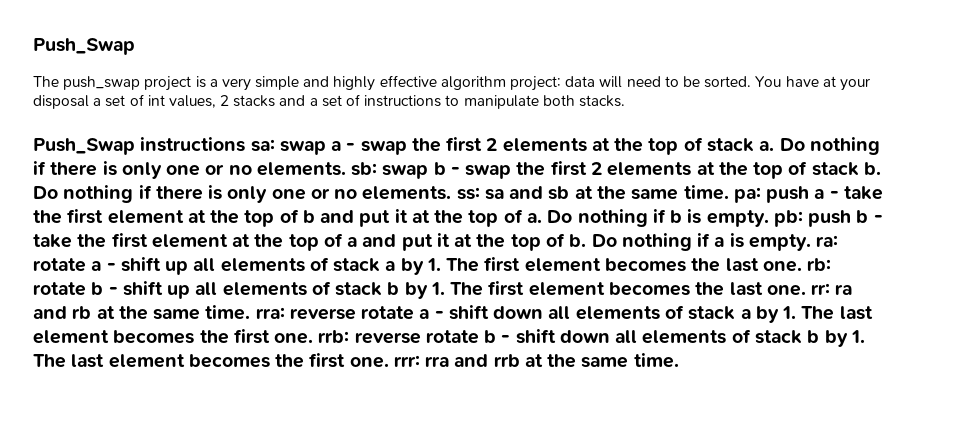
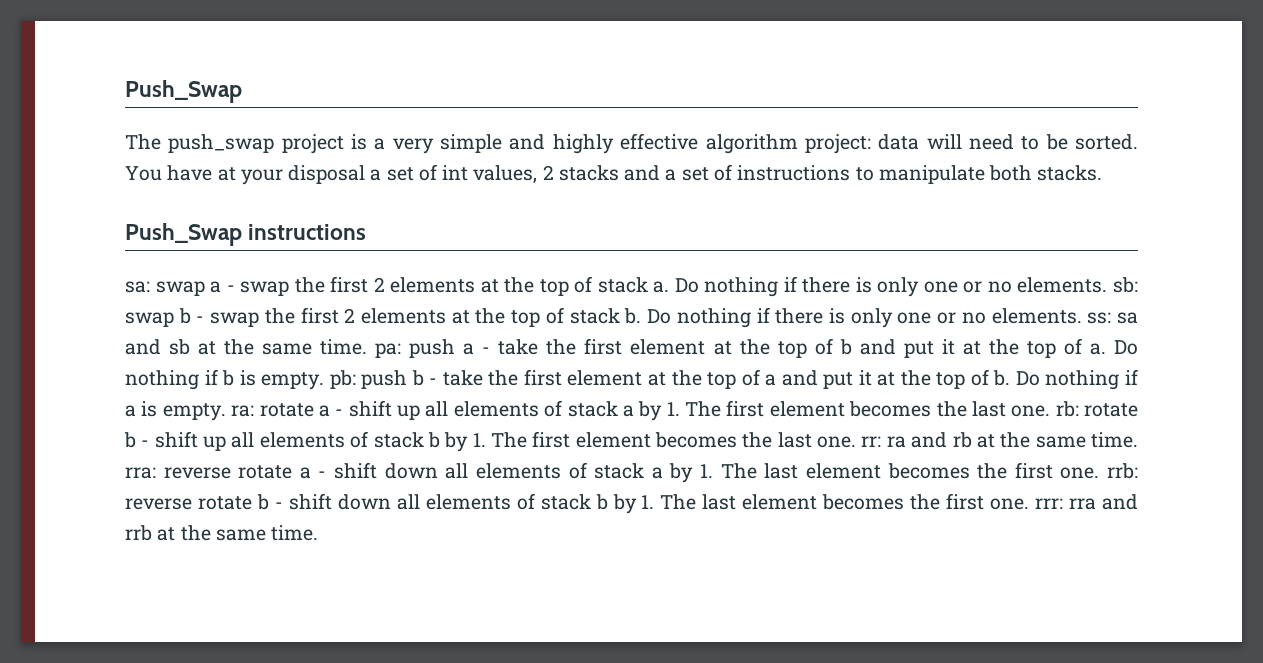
(246, 144) none -> (367, 232) //

